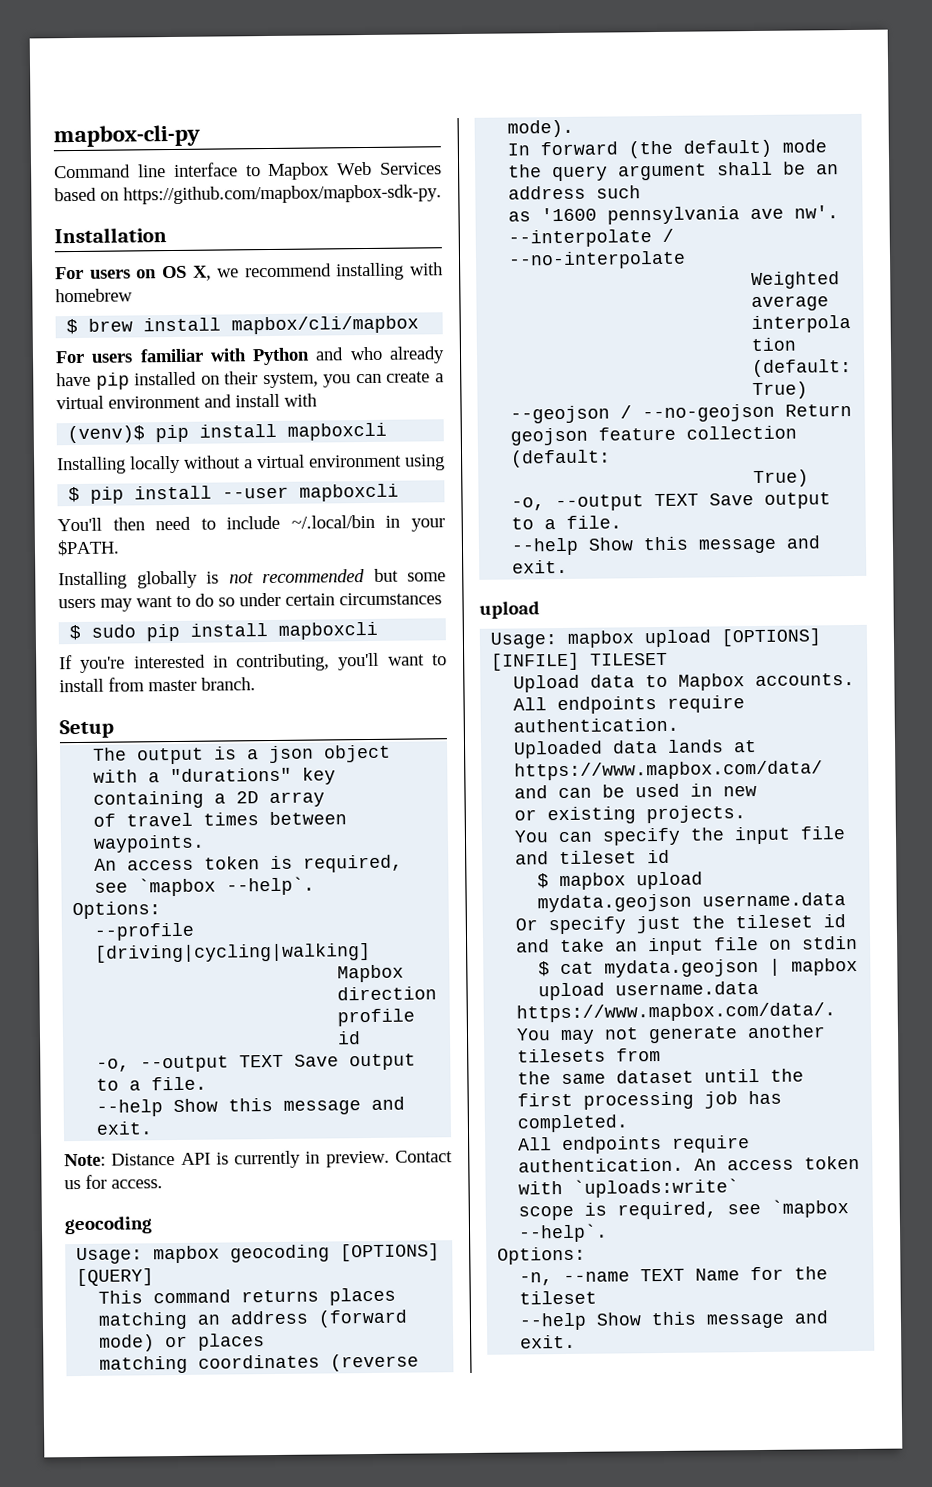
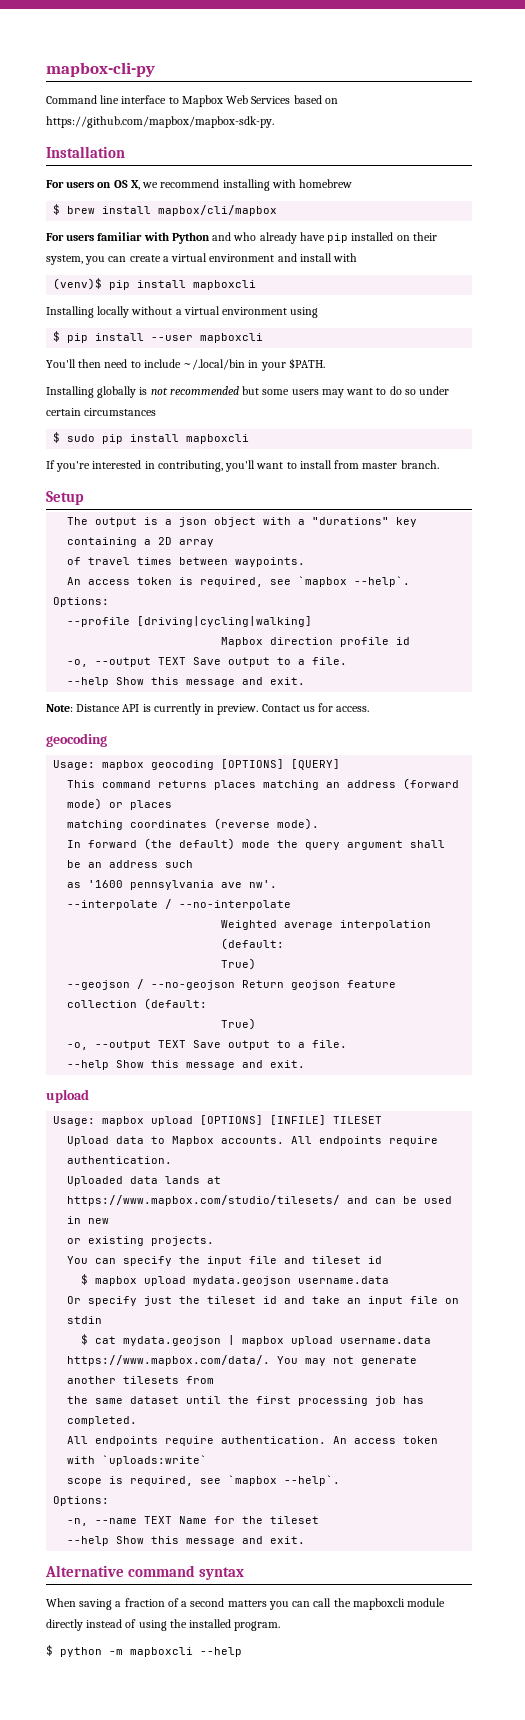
[514,760,824,781] https://www.mapbox.com/data/ -> [67,1195,341,1206] https://www.mapbox.com/studio/tilesets/
(577, 1341) none -> [45,1565,245,1580] [46,1598,446,1610] [46,1619,281,1631] [46,1645,242,1657] // Alternative command syntax // When saving a fraction of a second matters you can call the mapboxcli module directly instead of using the installed program. // $ python -m mapboxcli --help

